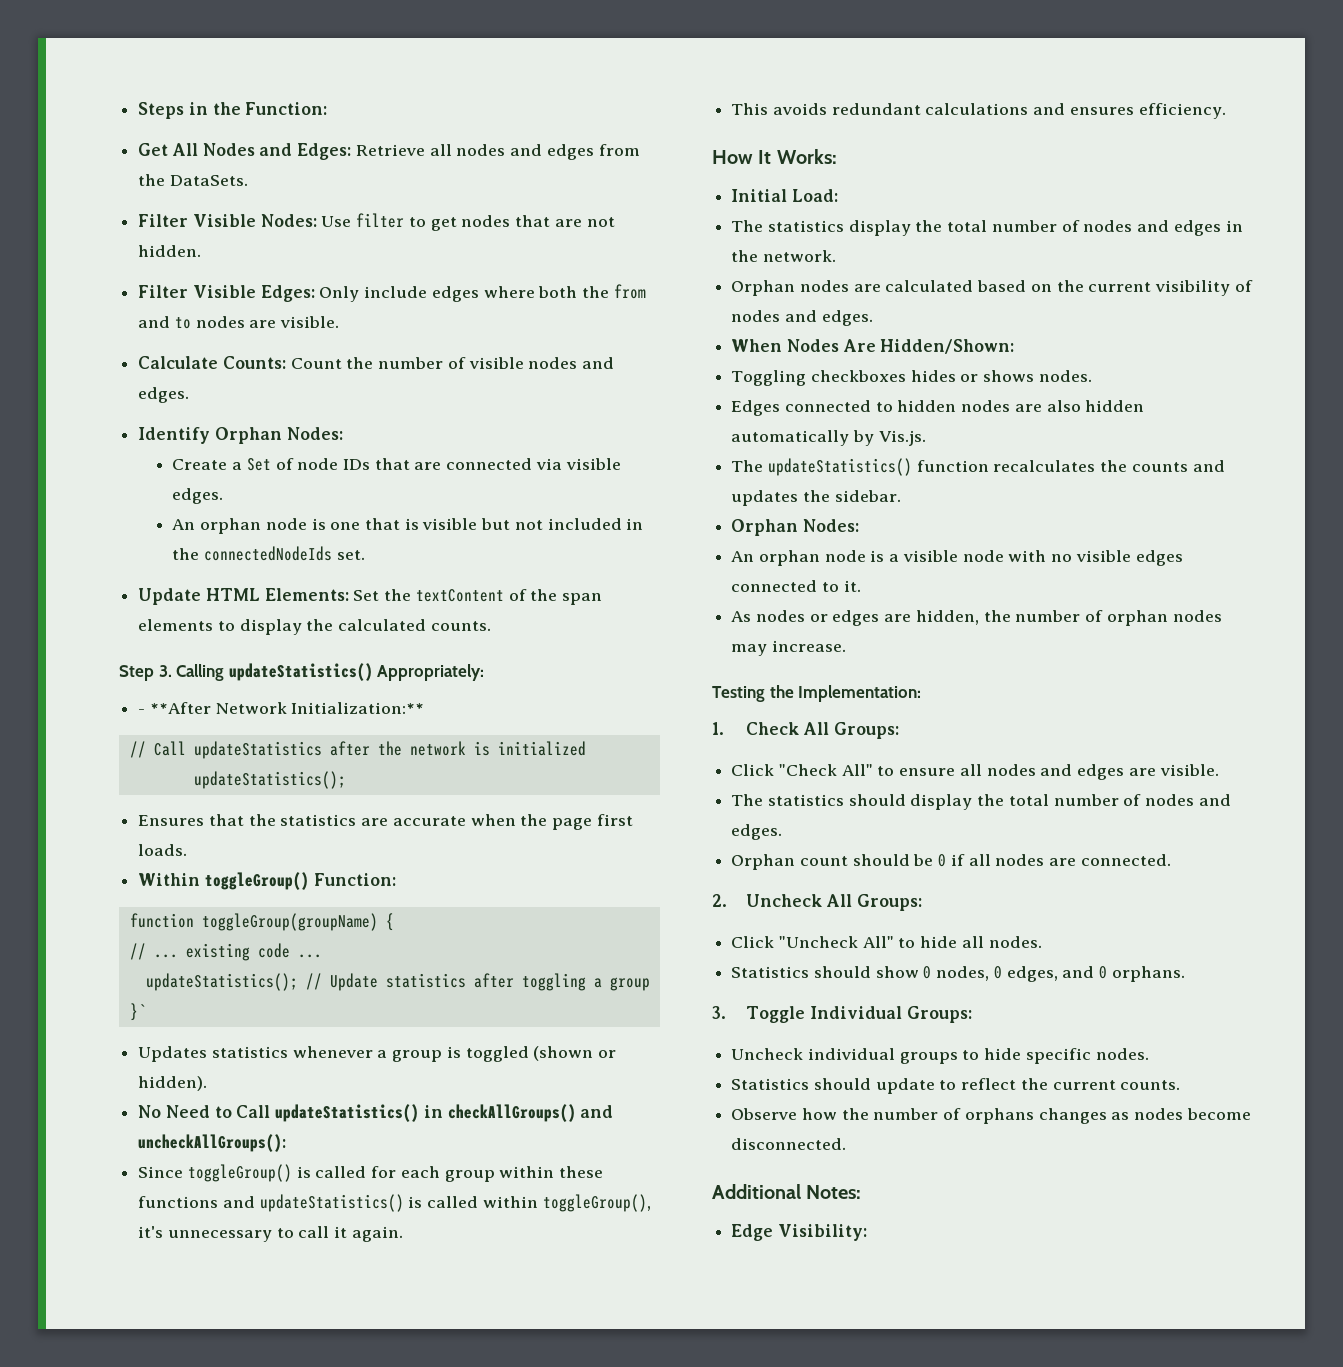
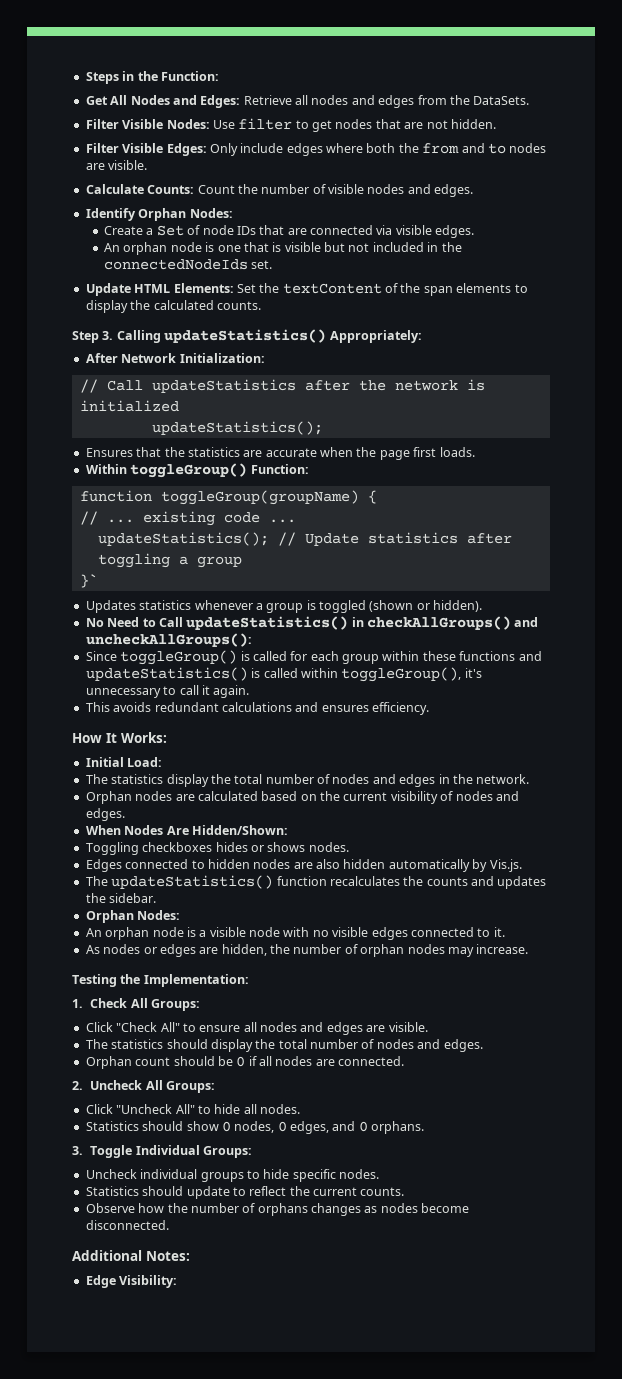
[138,702,425,714] - **After Network Initialization:** -> [85,353,265,363] After Network Initialization:

